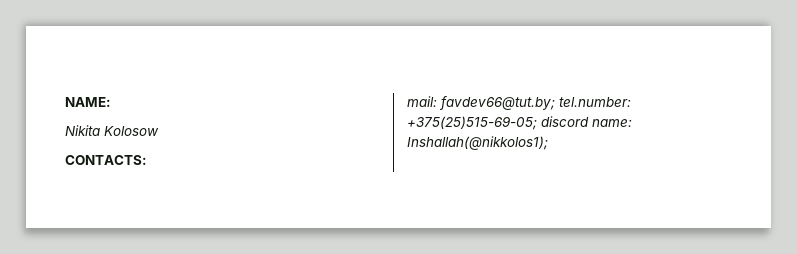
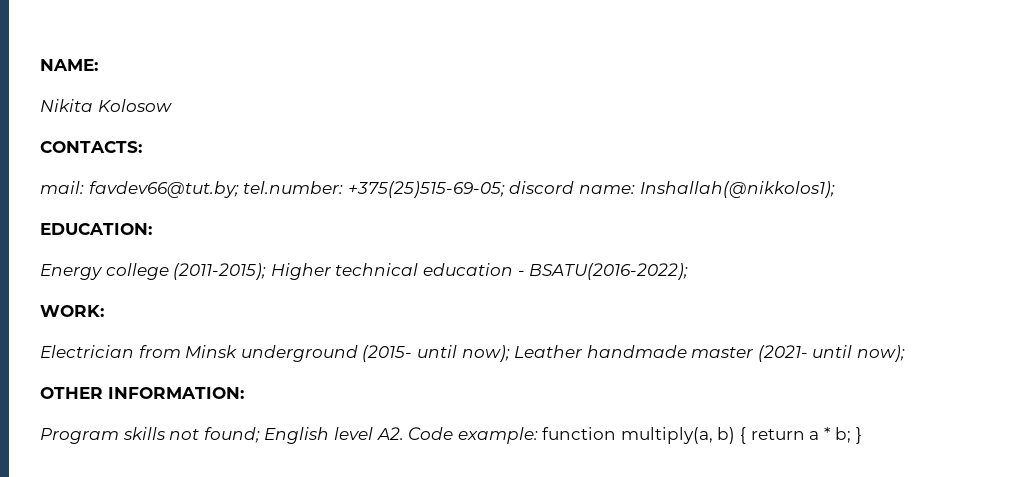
(548, 143) none -> [40,223,152,235] [40,263,689,280] [40,305,104,317] [40,345,906,362] [40,387,244,399] [40,427,863,444] // EDUCATION: // Energy college (2011-2015); Higher technical education - BSATU(2016-2022); // WORK: // Electrician from Minsk underground (2015- until now); Leather handmade master (2021- until now); // OTHER INFORMATION: // Program skills not found; English level A2. Code example: function multiply(a, b) { return a * b; }

